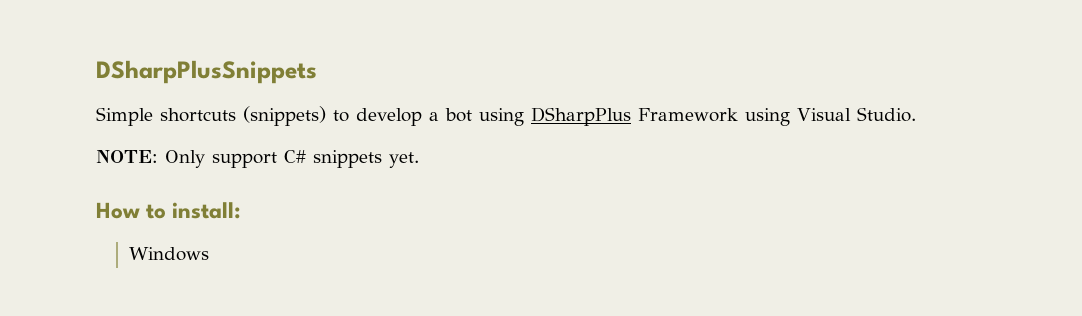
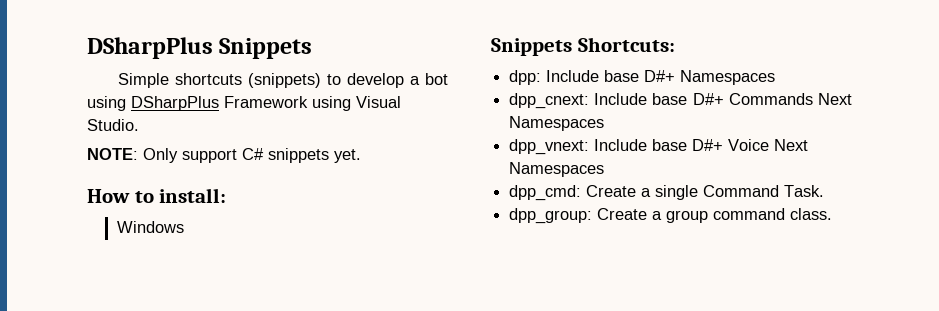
[96,60,317,84] DSharpPlusSnippets -> [87,37,313,59] DSharpPlus Snippets
(209, 254) none -> [491,37,675,56] [509,70,776,85] [509,93,852,109] [509,116,605,131] [509,139,809,155] [509,162,605,177] [509,185,825,201] [509,208,833,224] // Snippets Shortcuts: // dpp: Include base D#+ Namespaces // dpp_cnext: Include base D#+ Commands Next Namespaces // dpp_vnext: Include base D#+ Voice Next Namespaces // dpp_cmd: Create a single Command Task. // dpp_group: Create a group command class.

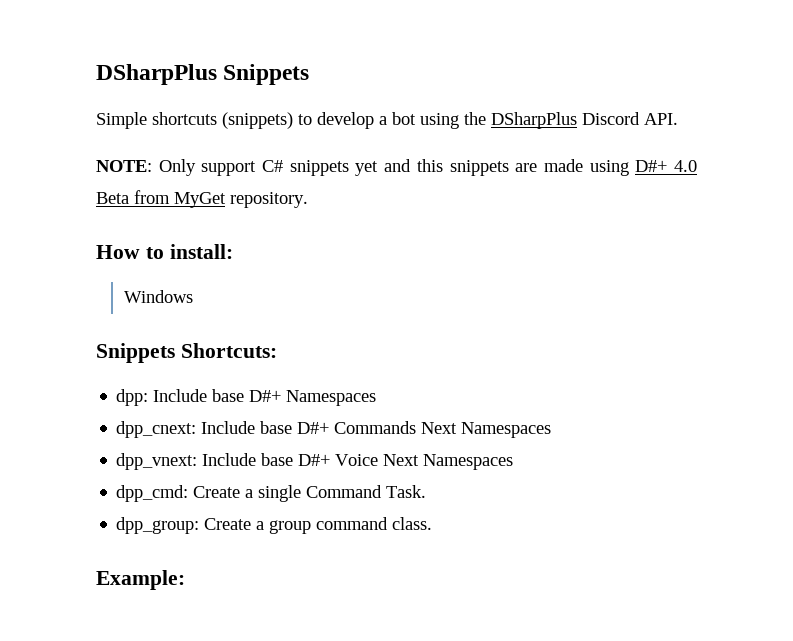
[131,96,401,111] [87,119,139,131] DSharpPlus Framework using Visual Studio. -> [464,112,678,129] the DSharpPlus Discord API.
[334,149,361,163] yet. -> [355,159,697,176] [96,190,308,208] yet and this snippets are made using D#+ 4.0 Beta from MyGet repository.
(833, 214) none -> [96,570,185,590] // Example:

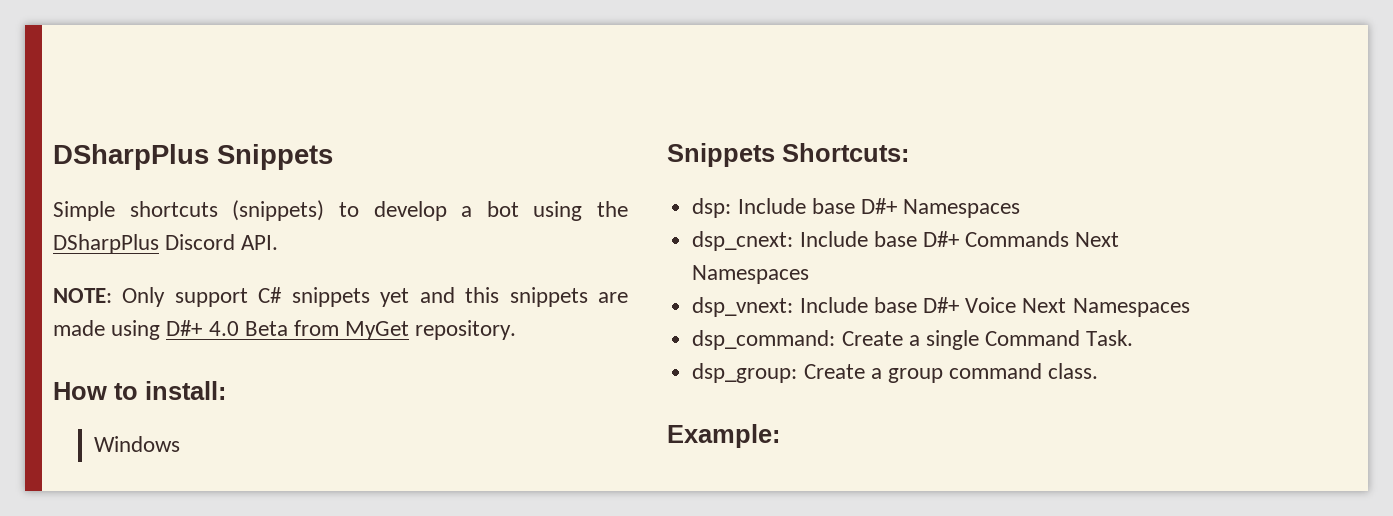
[116,389,149,406] dpp: -> [692,198,732,218] dsp:
[116,421,197,438] dpp_cnext: -> [692,231,794,251] dsp_cnext:
[116,453,198,470] dpp_vnext: -> [692,297,794,317] dsp_vnext:
[116,485,189,502] dpp_cmd: -> [692,330,836,350] dsp_command:
[116,517,200,534] dpp_group: -> [692,363,798,383] dsp_group:

